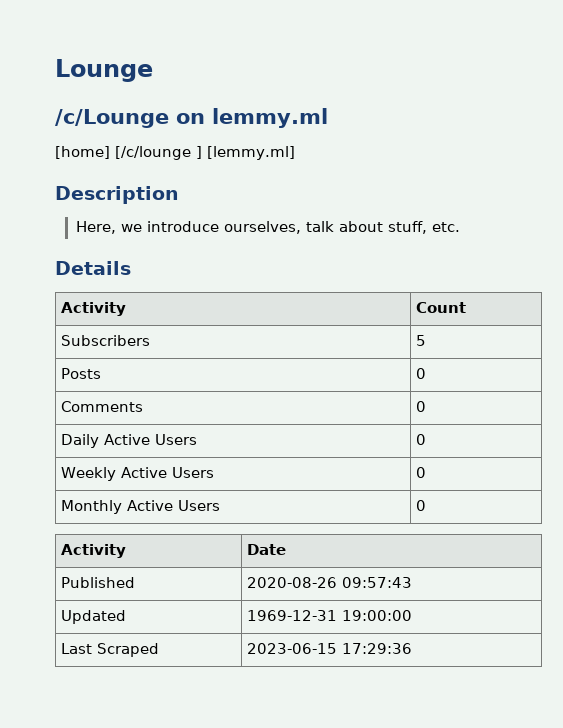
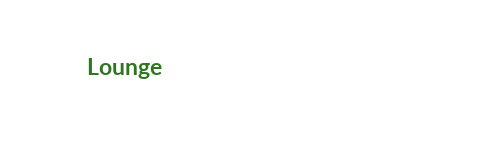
[55,108,328,128] [55,146,295,160] [55,186,179,204] [75,221,460,234] [55,261,131,275] [61,302,127,316] [416,302,467,313] [61,335,151,346] [416,335,427,346] [61,368,102,379] [416,368,427,379] [61,401,144,412] [416,401,427,412] [61,434,198,448] [416,434,427,445] [61,467,215,481] [416,467,427,478] [61,500,221,514] [416,500,427,511] [61,544,127,558] [247,544,287,555] [61,577,136,588] [247,577,413,588] [61,610,127,624] [247,610,413,621] [61,643,160,657] [247,643,413,654] // /c/Lounge on lemmy.ml // [home] [/c/lounge ] [lemmy.ml] // Description // Here, we introduce ourselves, talk about stuff, etc. // Details // Activity | Count // Subscribers | 5 // Posts | 0 // Comments | 0 // Daily Active Users | 0 // Weekly Active Users | 0 // Monthly Active Users | 0 // Activity | Date // Published | 2020-08-26 09:57:43 // Updated | 1969-12-31 19:00:00 // Last Scraped | 2023-06-15 17:29:36 -> (162, 68) none

